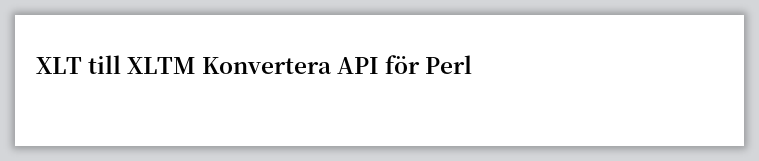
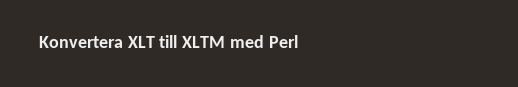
(36, 65) none -> [39,36,123,48] Konvertera
[202,55,421,74] Konvertera API för -> [229,35,264,48] med

